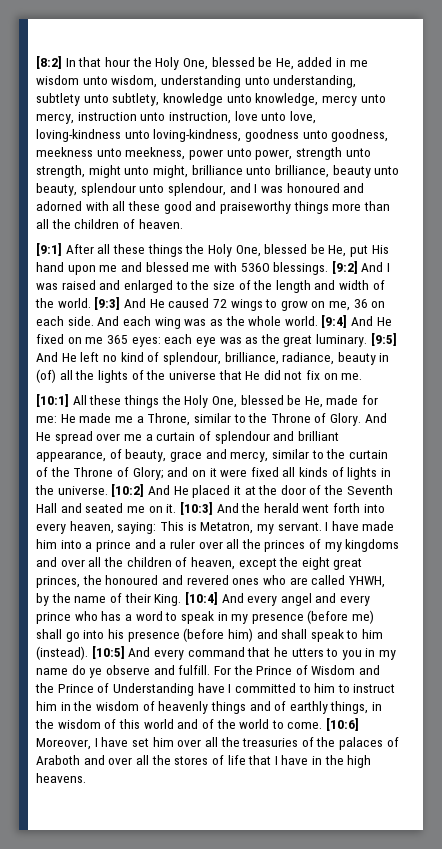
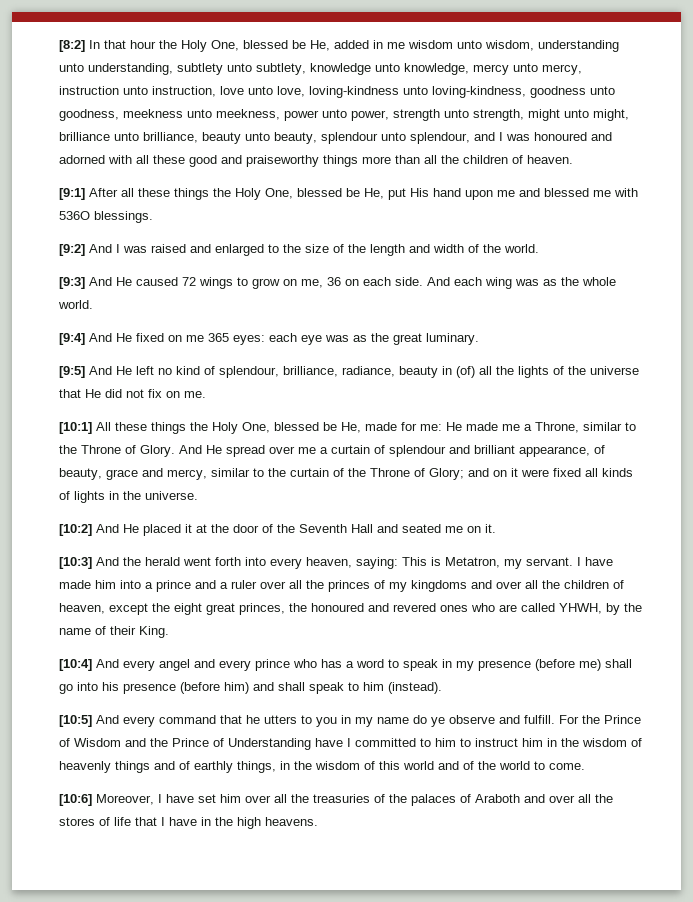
(329, 268) none -> (153, 217) //
(91, 303) none -> (539, 248) //
(318, 321) none -> (93, 304) //
(368, 340) none -> (479, 339) //
(108, 490) none -> (198, 495) //
(177, 508) none -> (496, 528) //
(182, 600) none -> (169, 632) //
(88, 653) none -> (442, 688) //
(323, 725) none -> (585, 766) //

